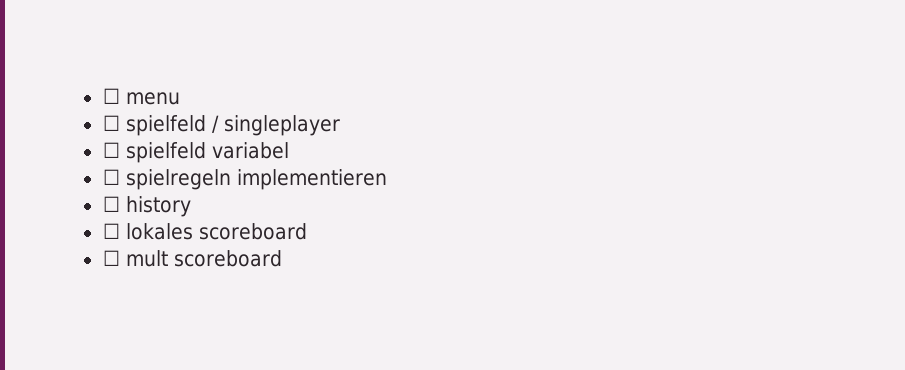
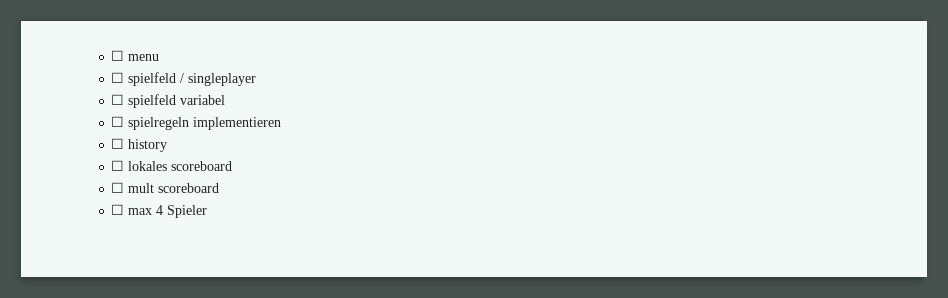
(282, 258) none -> [111,204,208,218] // ☐ max 4 Spieler

